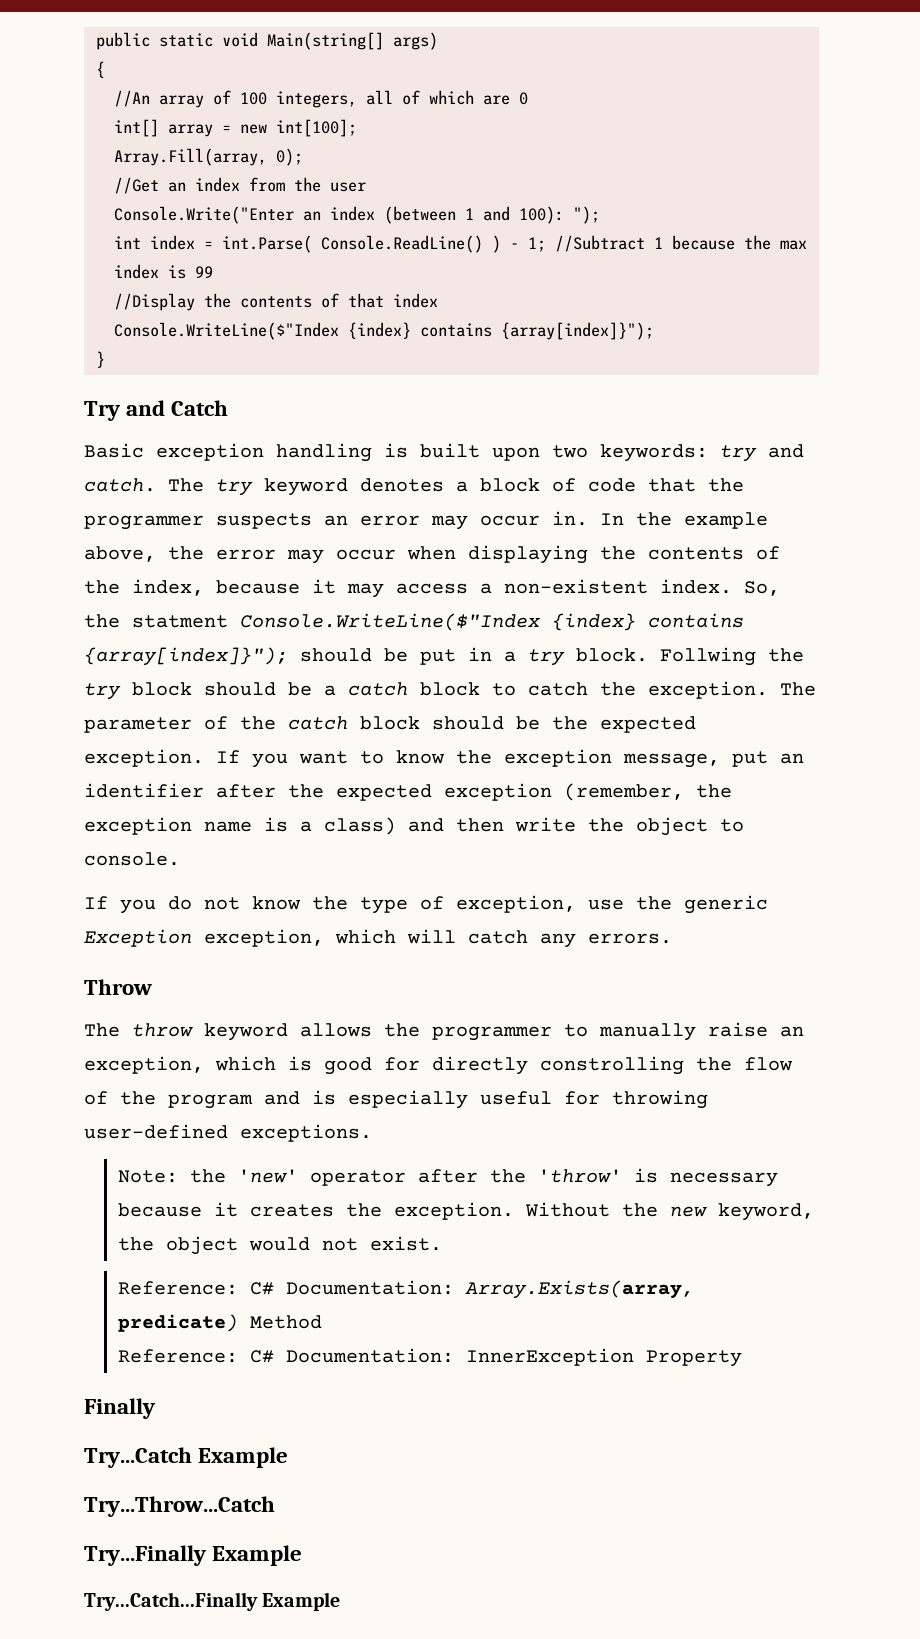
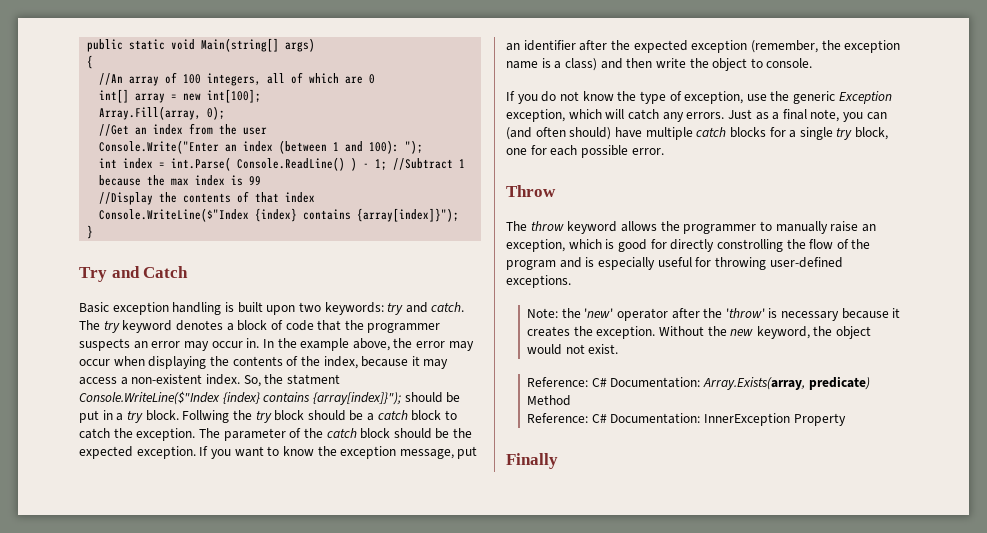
(672, 938) none -> [727,109,887,122] [506,127,889,140] [506,145,664,158] Just as a final note, you can (and often should) have multiple catch blocks for a single try block, one for each possible error.
[84,1447,289,1468] [84,1496,275,1517] [84,1545,303,1566] [84,1592,341,1611] // Try...Catch Example // Try...Throw...Catch // Try...Finally Example // Try...Catch...Finally Example -> (558, 461) none

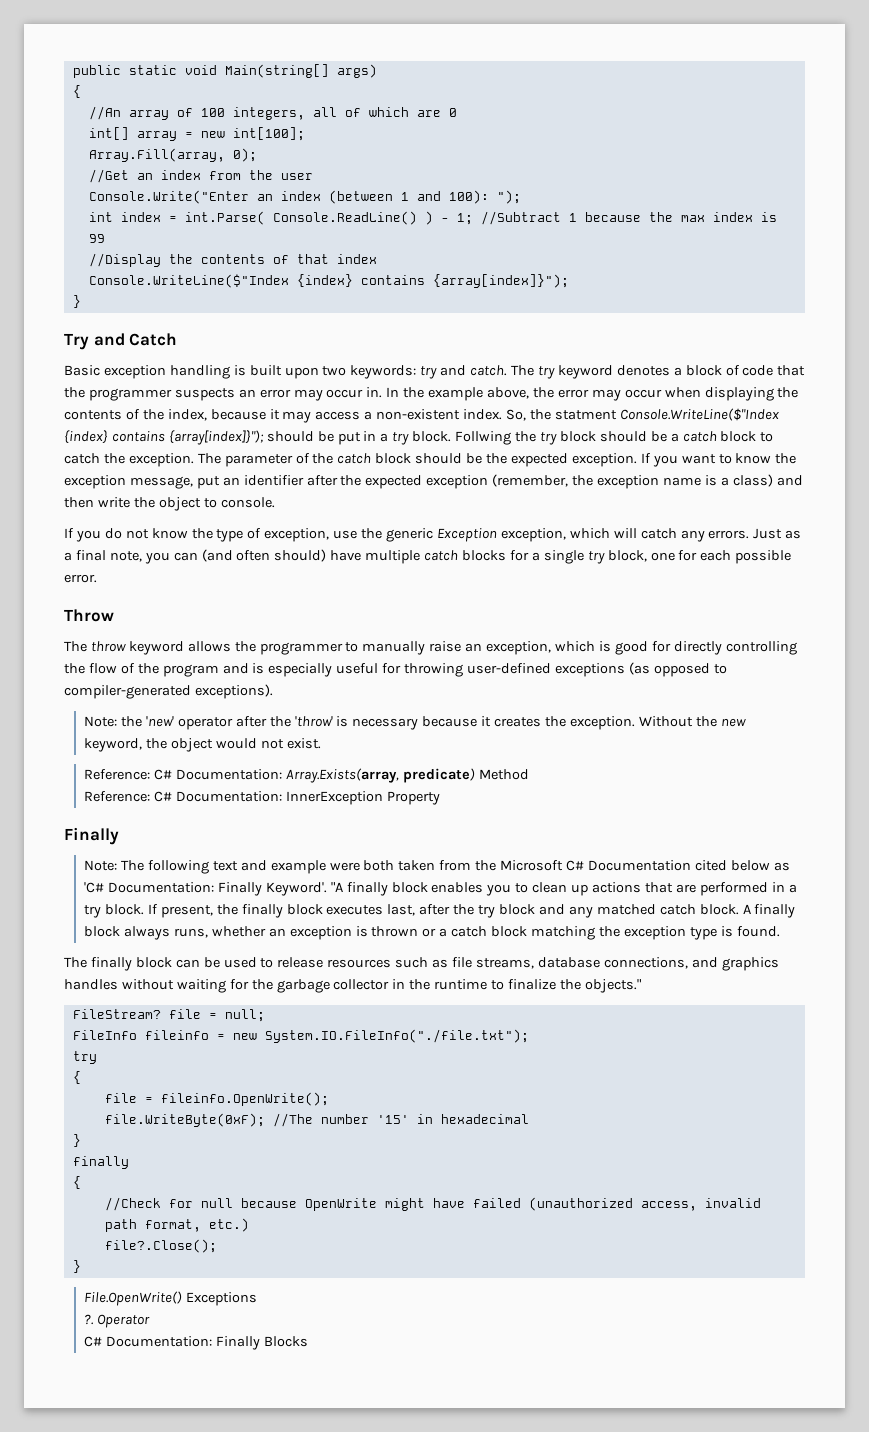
[716,239,783,252] constrolling -> [725,641,797,655] controlling
[506,275,571,288] exceptions. -> [554,662,727,677] [64,684,273,699] exceptions (as opposed to compiler-generated exceptions).
(558, 461) none -> [84,860,790,874] [84,882,797,896] [84,904,796,918] [84,926,780,940] [64,957,779,971] [64,979,641,993] [72,1009,265,1022] [72,1029,529,1043] [72,1051,97,1064] [72,1071,81,1084] [104,1092,329,1106] [104,1113,529,1127] [72,1134,81,1147] [72,1156,129,1169] [72,1176,81,1189] [104,1197,761,1211] [104,1218,249,1232] [104,1239,217,1253] [72,1260,81,1273] [84,1291,257,1306] [84,1314,150,1328] [84,1336,308,1350] // Note: The following text and example were both taken from the Microsoft C# Documentation cited below as 'C# Documentation: Finally Keyword'. "A finally block enables you to clean up actions that are performed in a try block. If present, the finally block executes last, after the try block and any matched catch block. A finally block always runs, whether an exception is thrown or a catch block matching the exception type is found. // The finally block can be used to release resources such as file streams, database connections, and graphics handles without waiting for the garbage collector in the runtime to finalize the objects." // FileStream? file = null; // FileInfo fileinfo = new System.IO.FileInfo("./file.txt"); // try // { // file = fileinfo.OpenWrite(); // file.WriteByte(0xF); //The number '15' in hexadecimal // } // finally // { // //Check for null because OpenWrite might have failed (unauthorized access, invalid path format, etc.) // file?.Close(); // } // File.OpenWrite() Exceptions // ?. Operator // C# Documentation: Finally Blocks

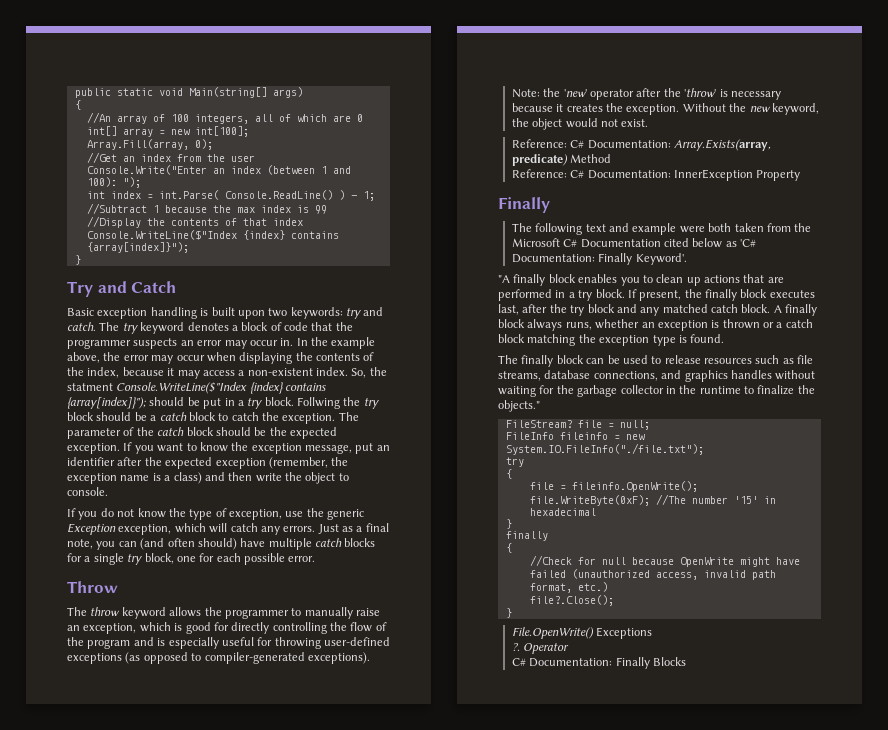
[84,860,118,871] Note: -> (550, 205) none
(327, 889) none -> (687, 259) //

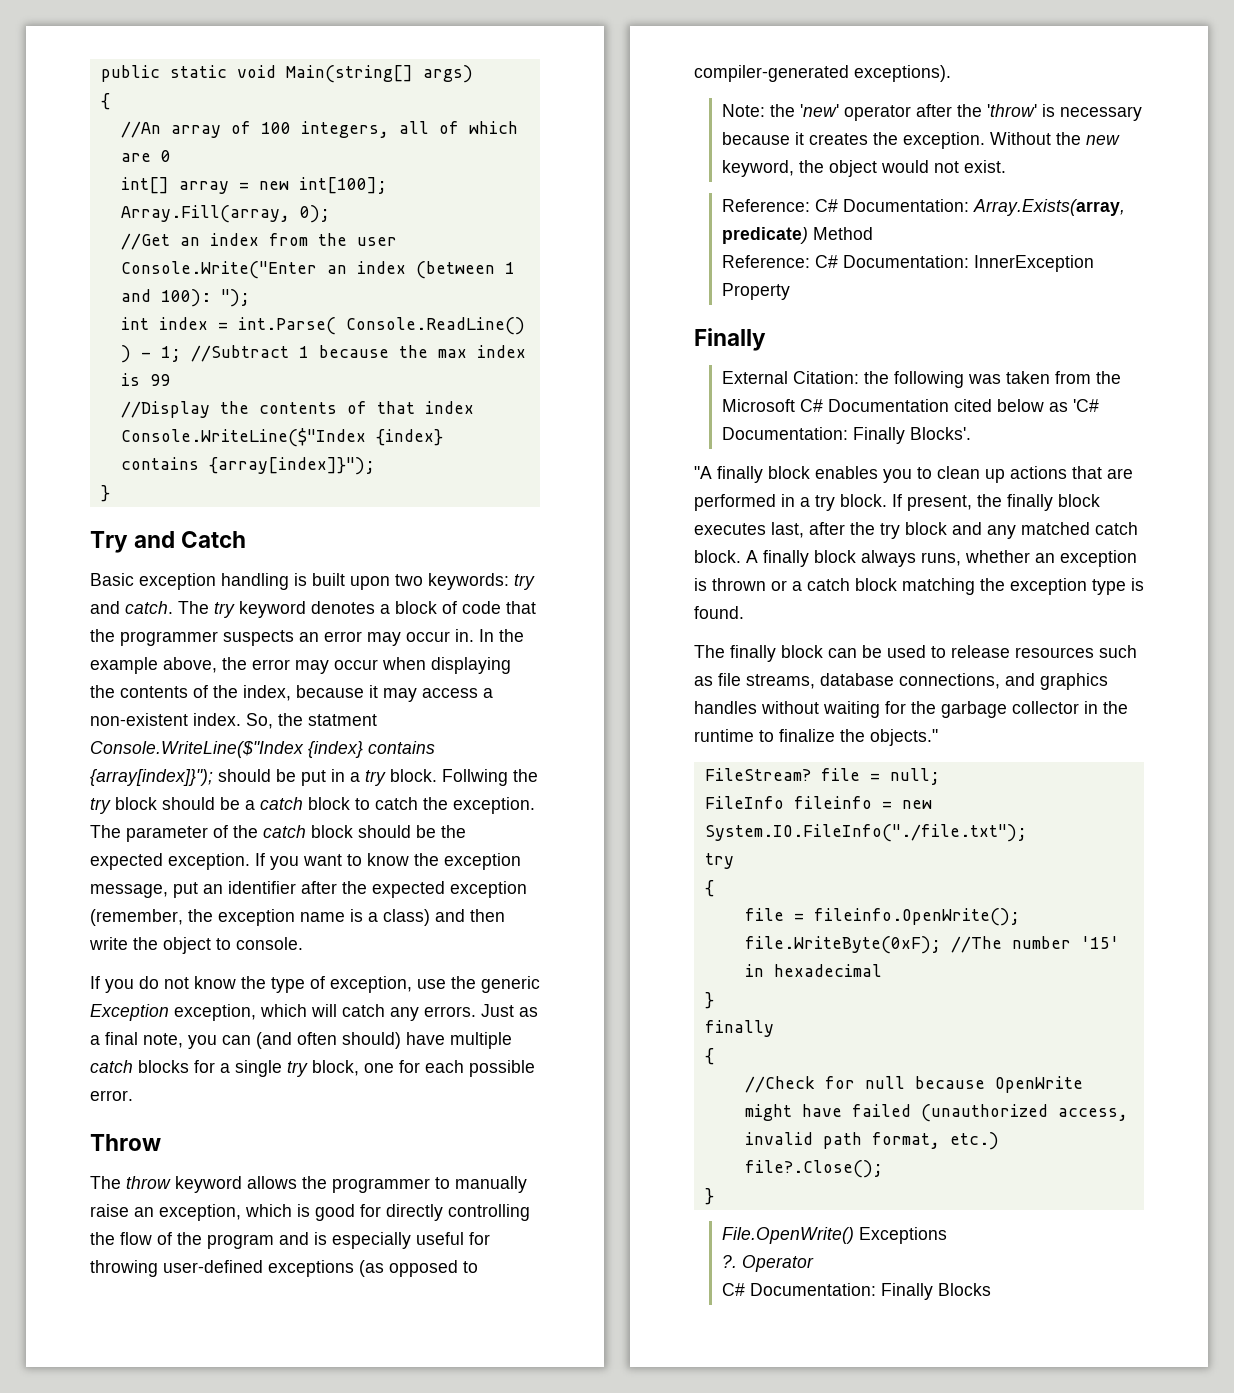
[511,223,732,235] The following text and example were both -> [721,371,1001,388] External Citation: the following was
[635,253,687,265] Keyword'. -> [909,427,971,440] Blocks'.

